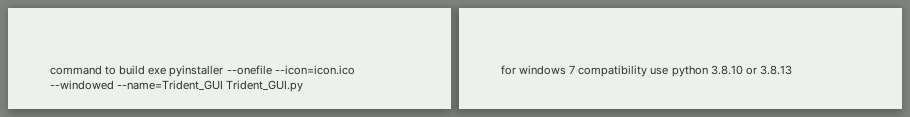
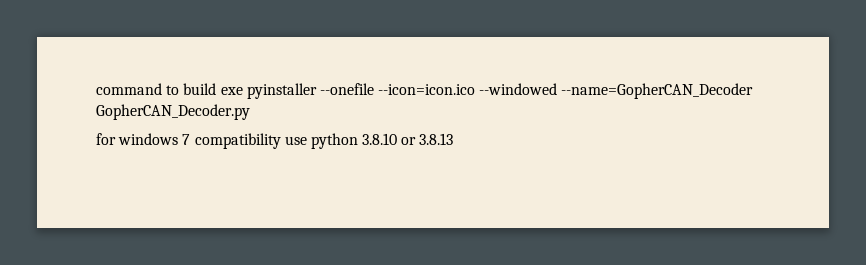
[117,80,304,92] --name=Trident_GUI Trident_GUI.py -> [561,83,754,99] [96,104,250,120] --name=GopherCAN_Decoder GopherCAN_Decoder.py

